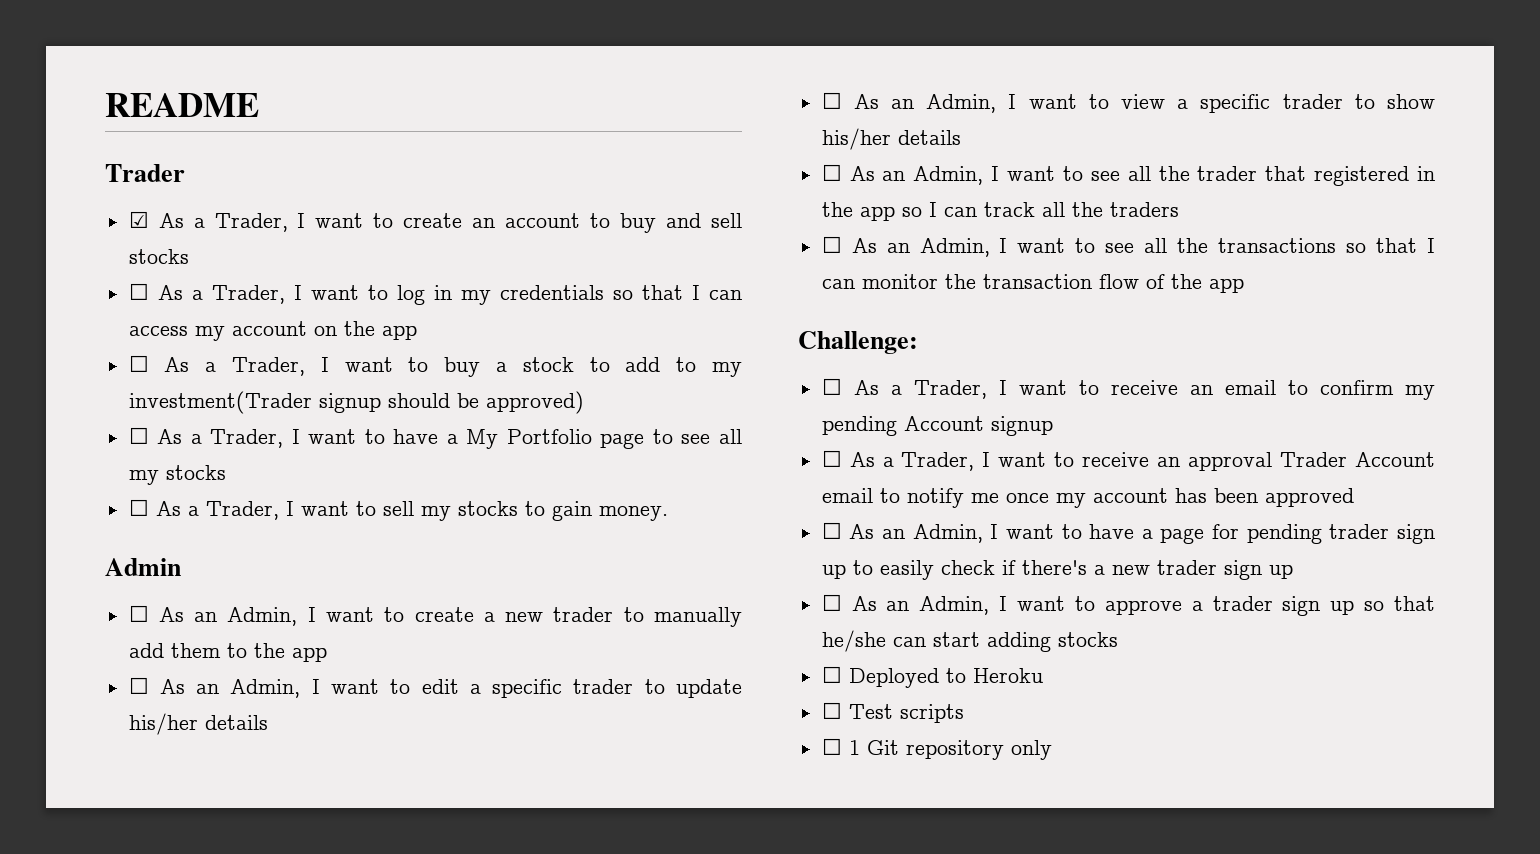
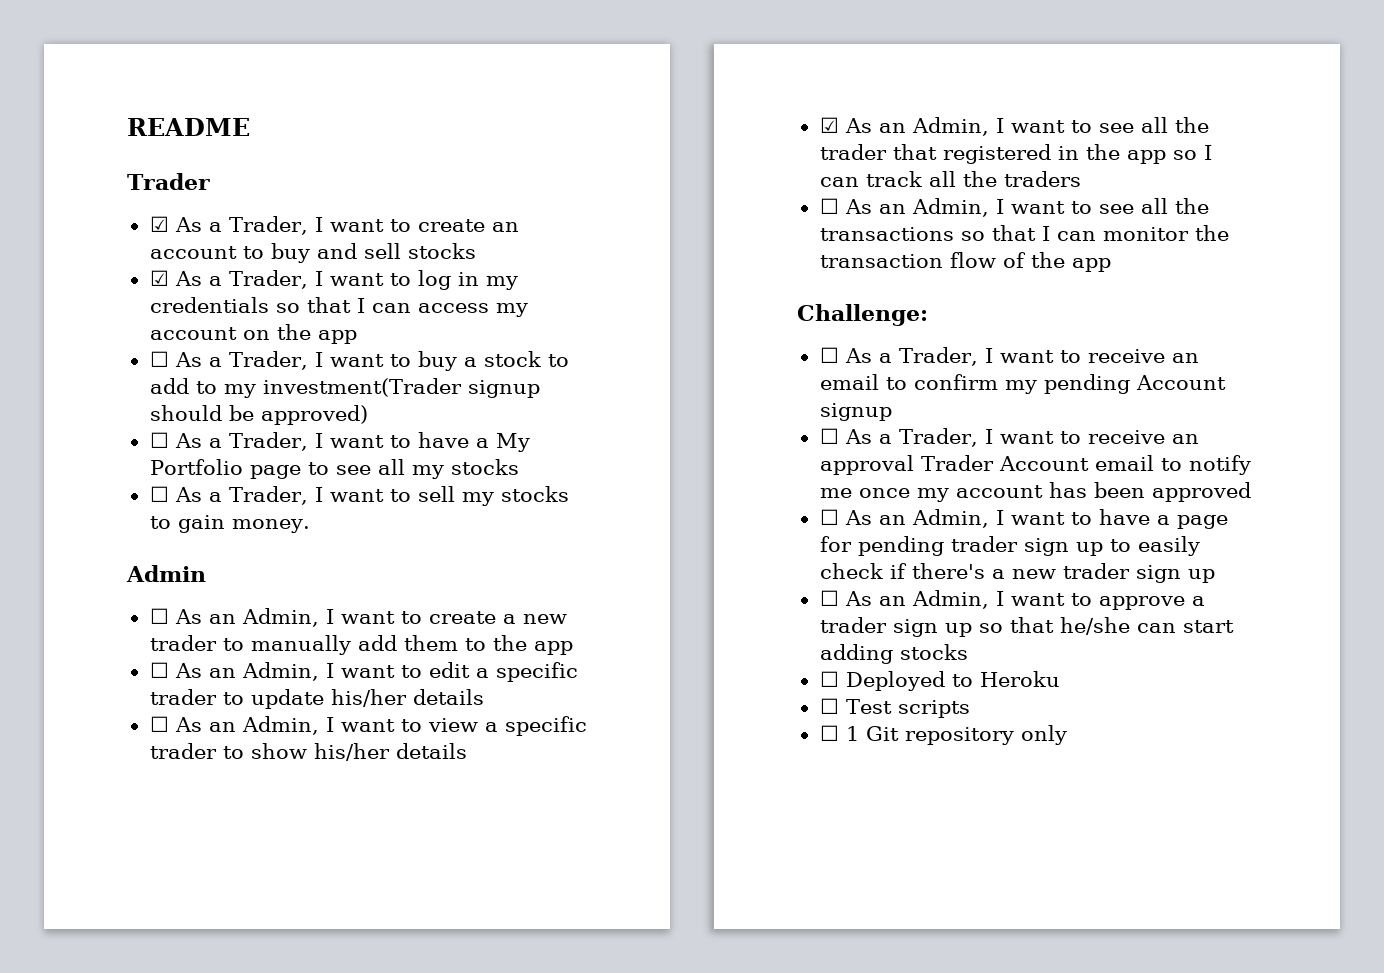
[128,283,149,300] ☐ -> [149,270,169,286] ☑
[821,164,842,181] ☐ -> [819,117,839,133] ☑

